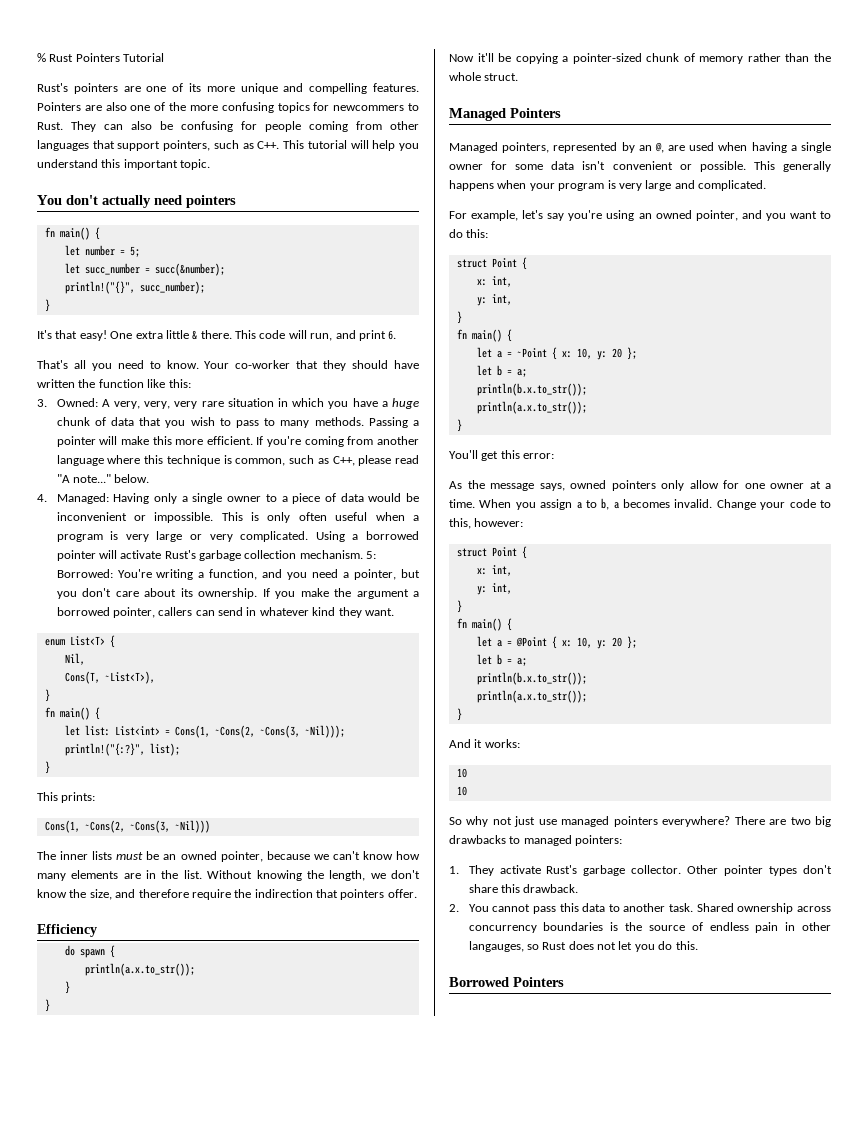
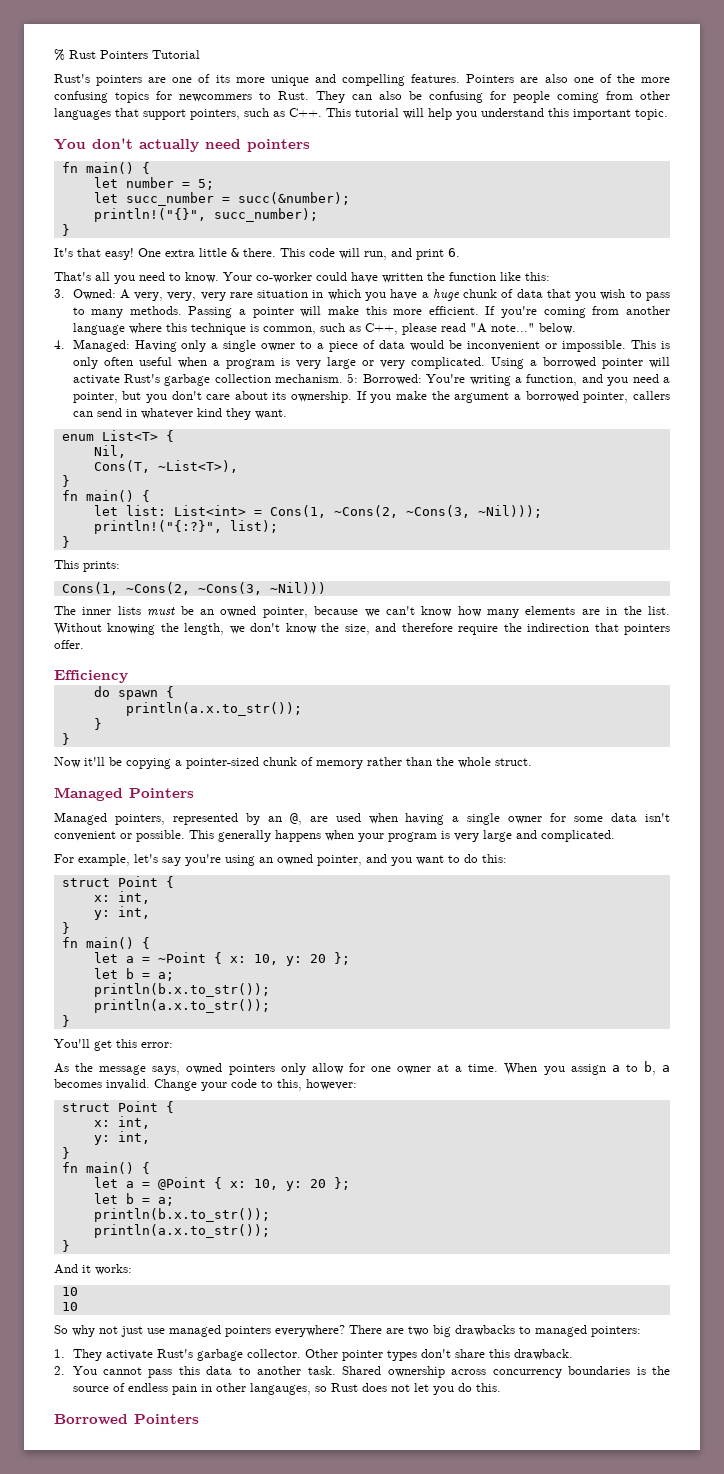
[296,360,389,371] that they should -> [316,272,347,281] could

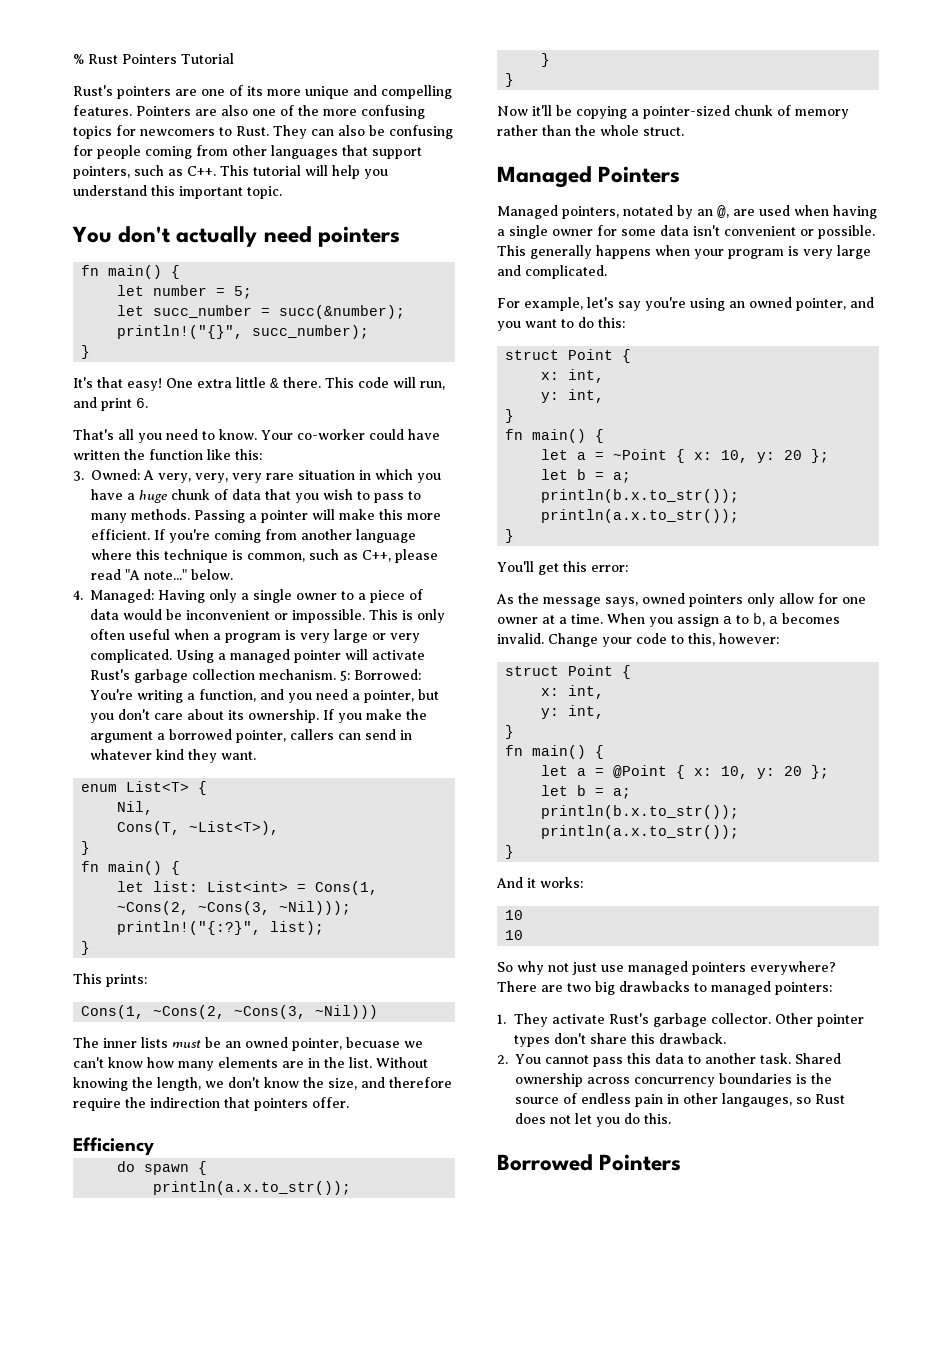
[179,94,252,102] newcommers -> [140,129,215,136] newcomers
[542,357,596,368] borrowed -> [230,649,291,663] managed
[314,606,359,615] because -> [346,1037,400,1048] becuase
[172,813,238,825] represented -> [623,205,673,216] notated

